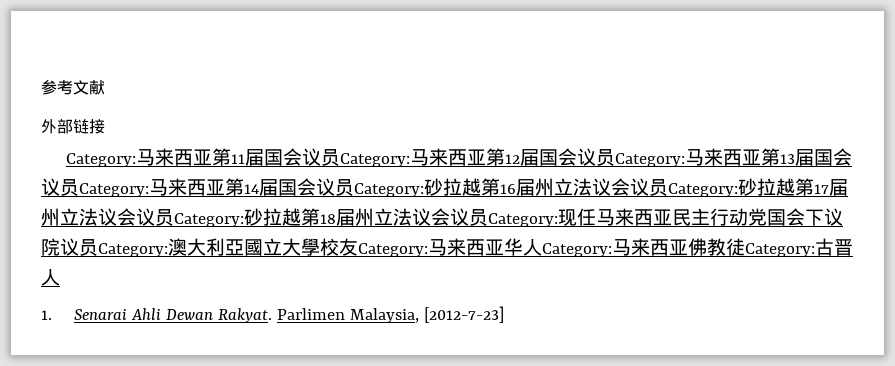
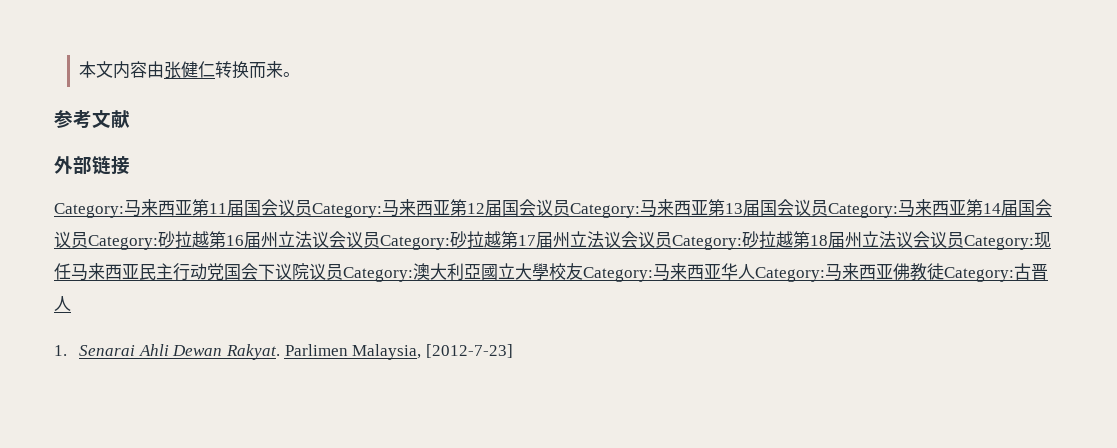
(41, 87) none -> [79,61,301,79] 本文内容由张健仁转换而来。 //

